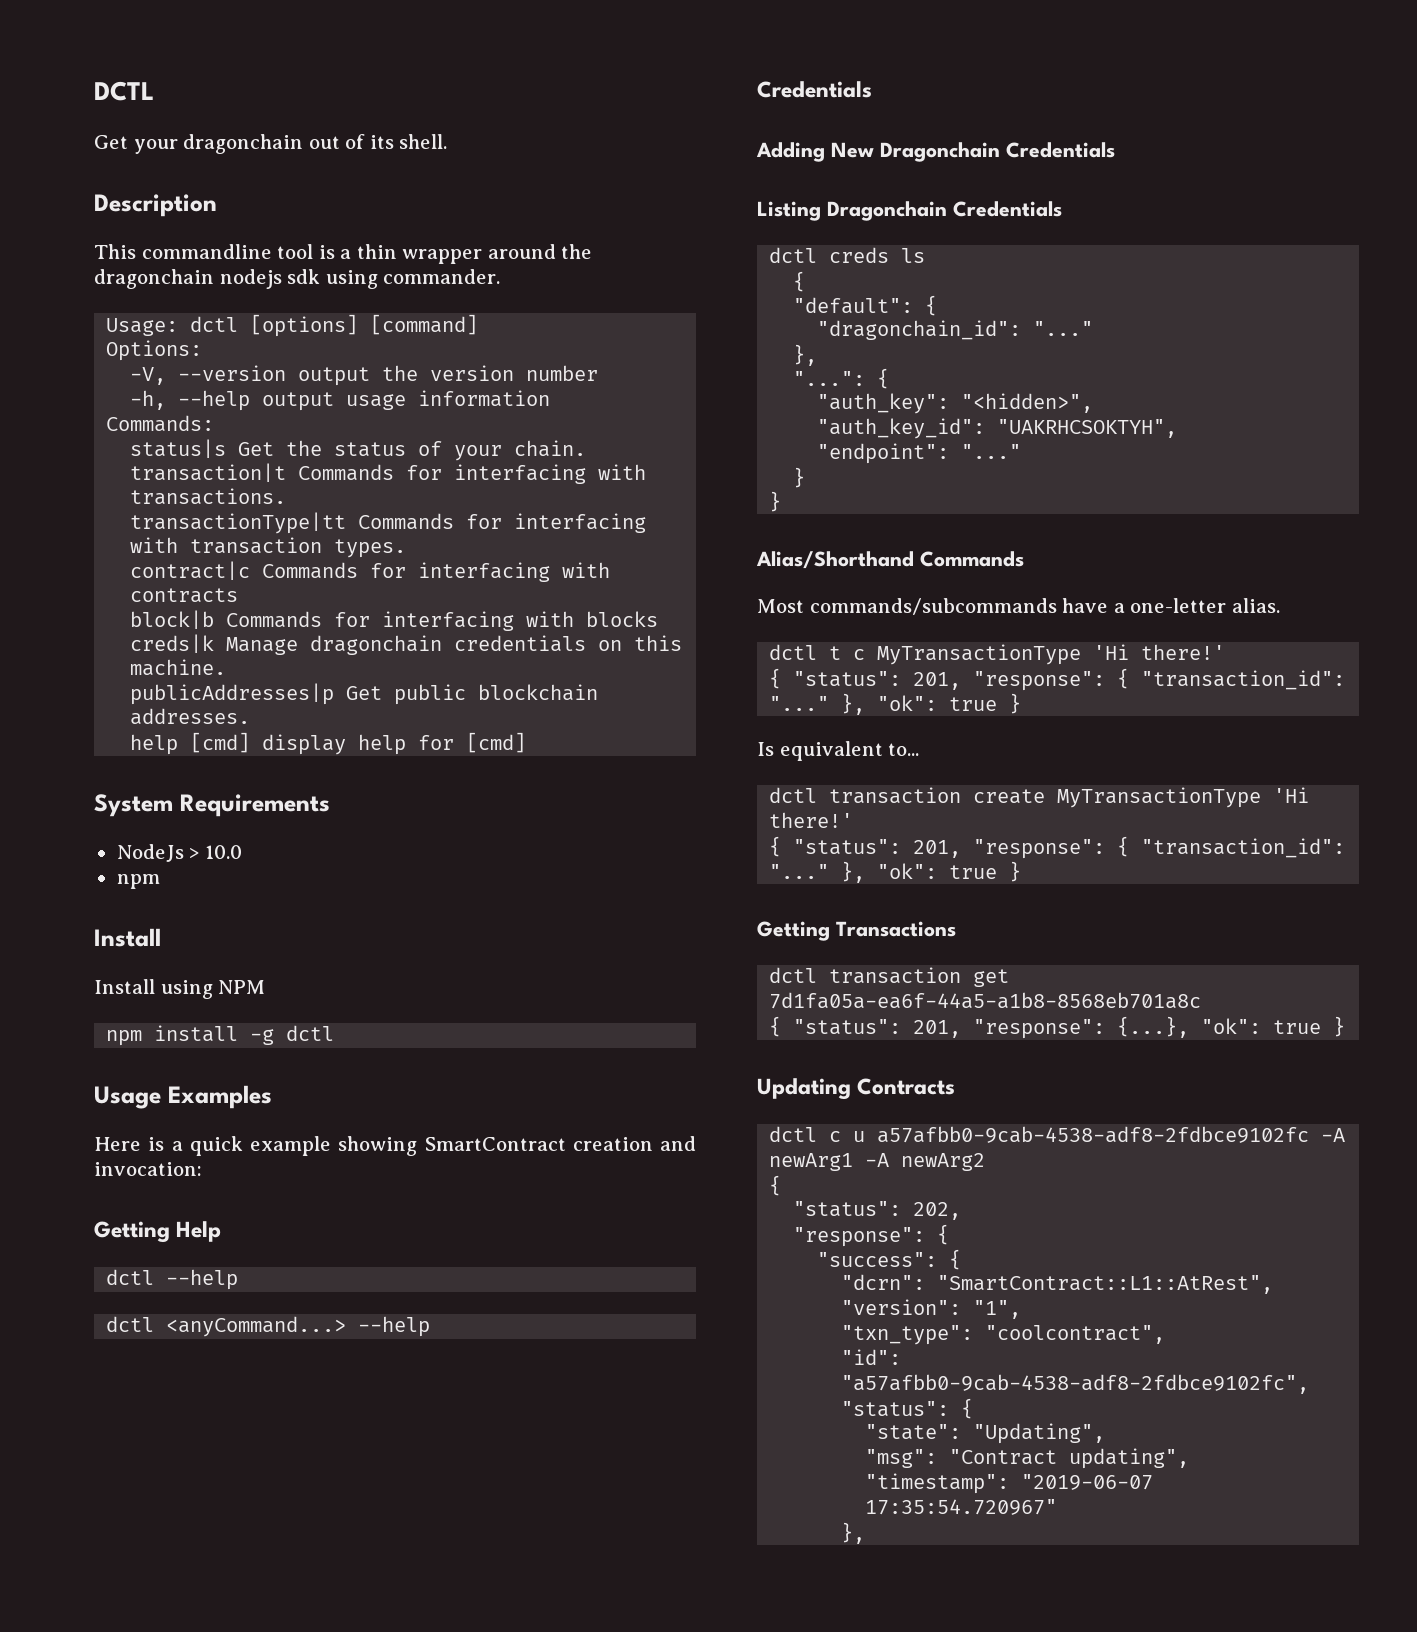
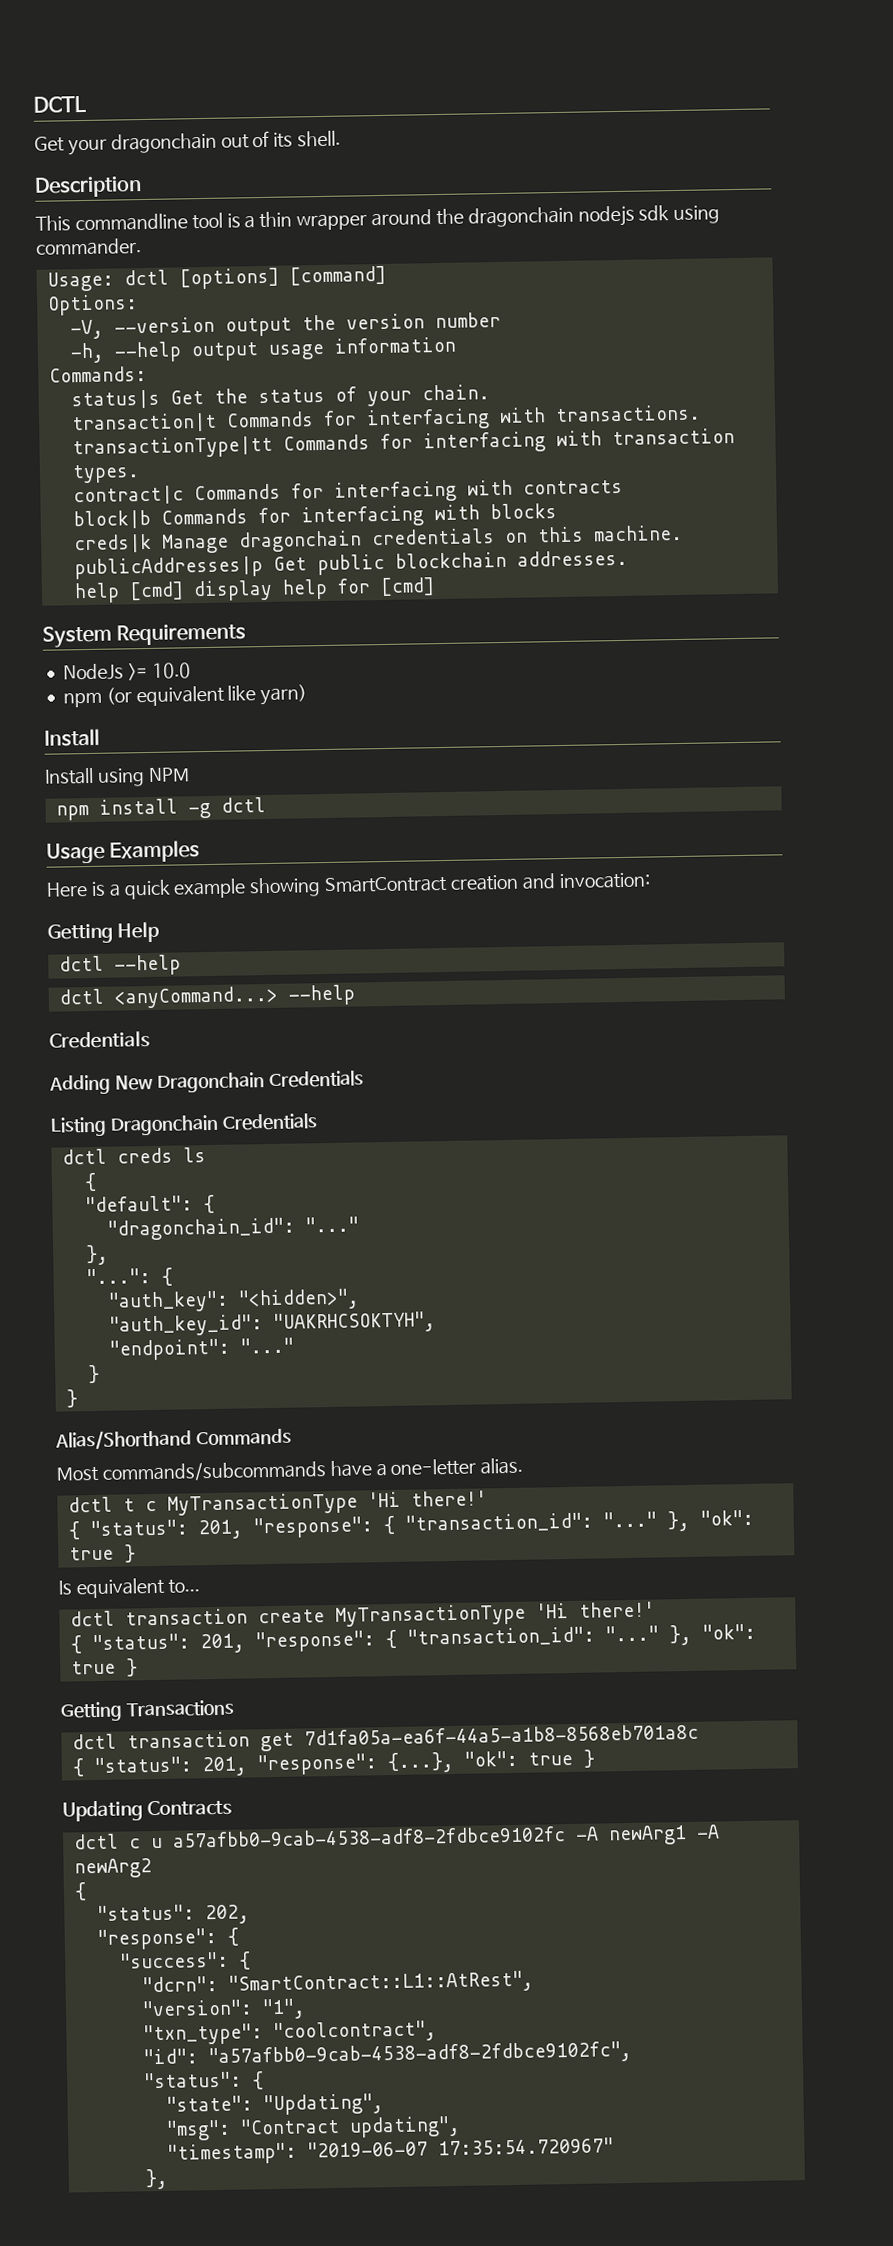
[189,848,200,859] > -> [127,663,148,681] >=
(160, 881) none -> [105,684,308,707] (or equivalent like yarn)

